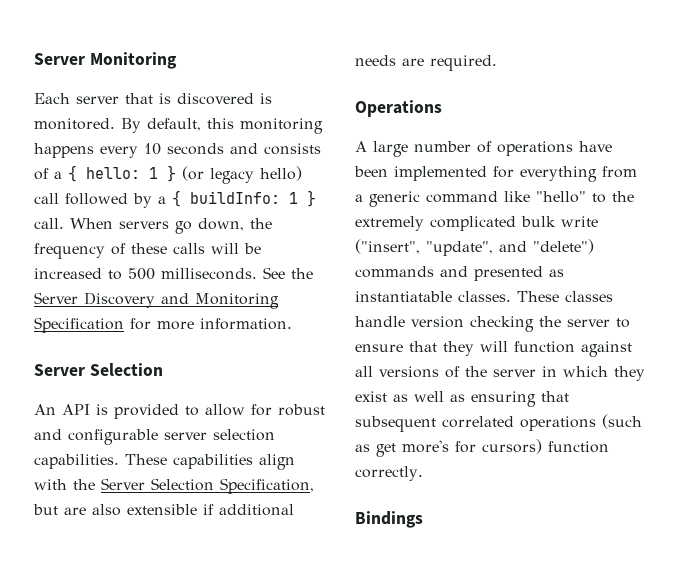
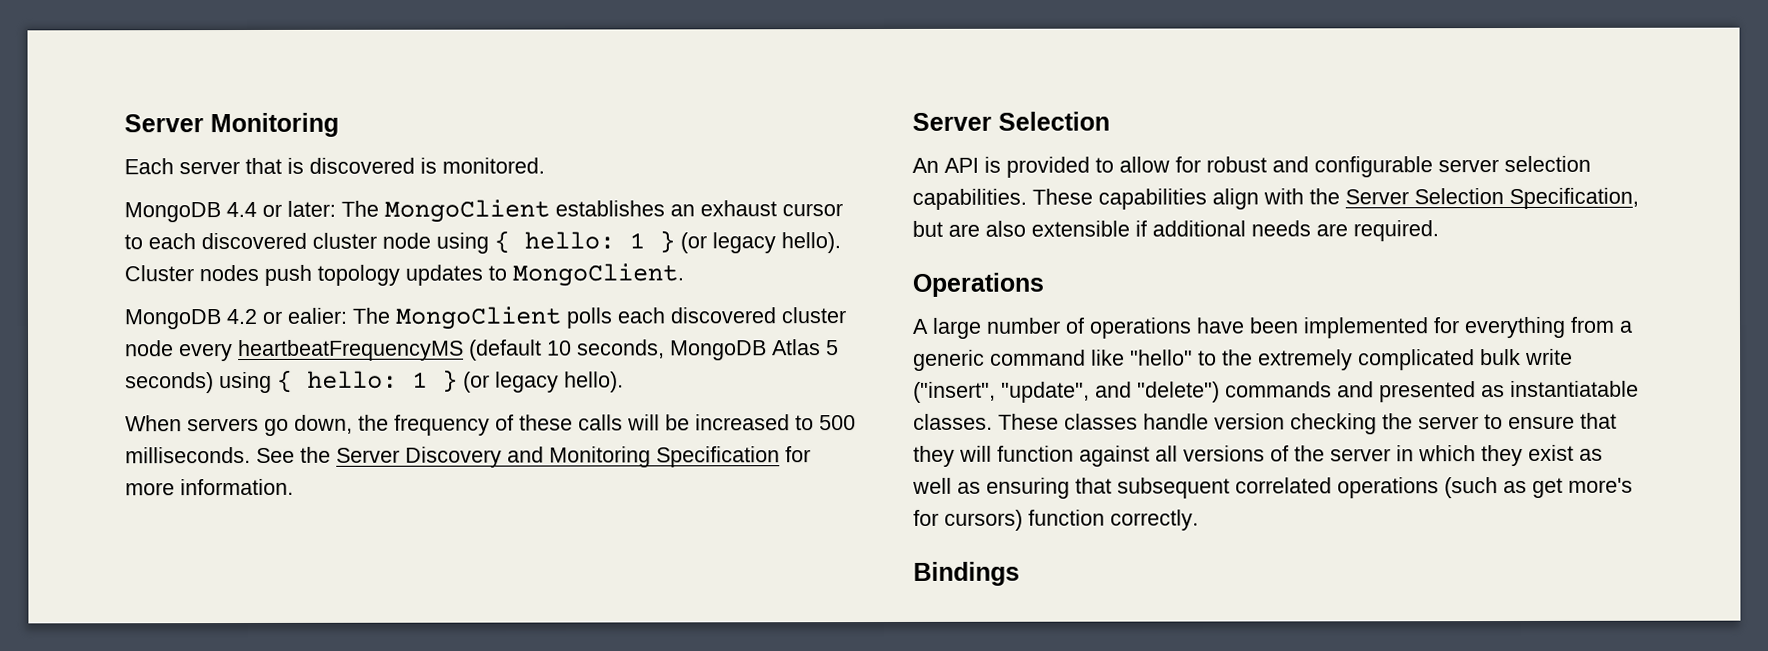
[121,118,323,134] [34,143,321,158] [34,165,302,184] [34,190,316,208] [34,218,64,229] By default, this monitoring happens every 10 seconds and consists of a { hello: 1 } (or legacy hello) call followed by a { buildInfo: 1 } call. -> [124,199,843,223] [124,230,841,254] [124,263,684,287] [124,306,846,330] [125,339,839,362] [125,369,624,394] // MongoDB 4.4 or later: The MongoClient establishes an exhaust cursor to each discovered cluster node using { hello: 1 } (or legacy hello). Cluster nodes push topology updates to MongoClient. // MongoDB 4.2 or ealier: The MongoClient polls each discovered cluster node every heartbeatFrequencyMS (default 10 seconds, MongoDB Atlas 5 seconds) using { hello: 1 } (or legacy hello). //

